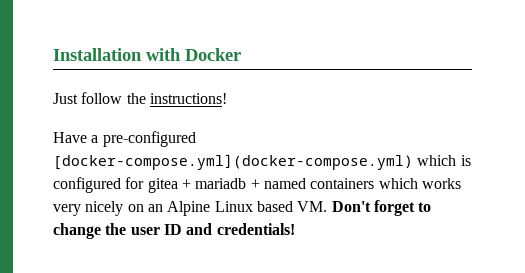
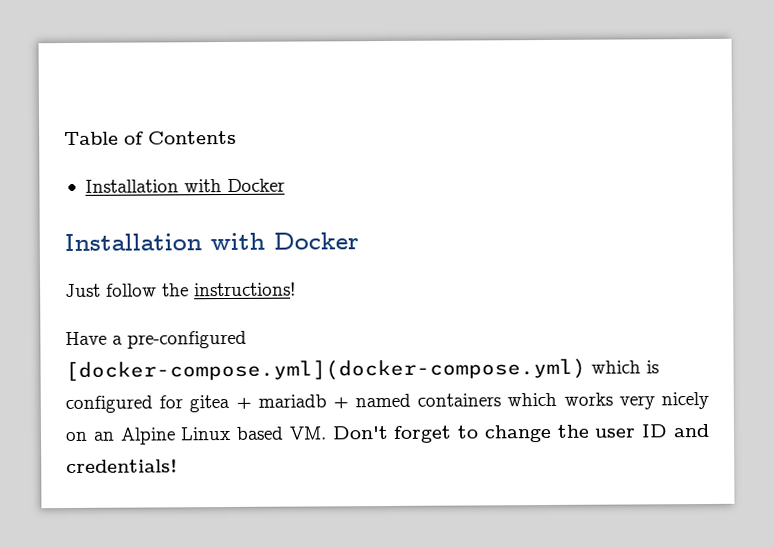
(53, 54) none -> [64,130,237,146] [84,178,285,193] Table of Contents // Installation with Docker //

